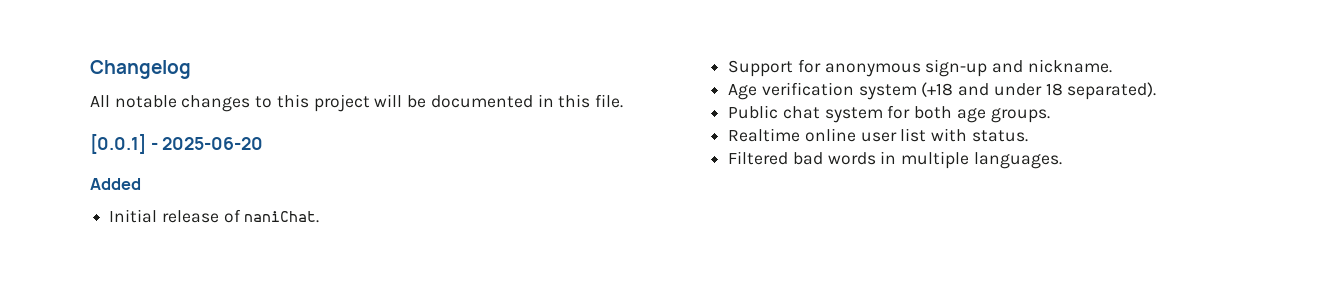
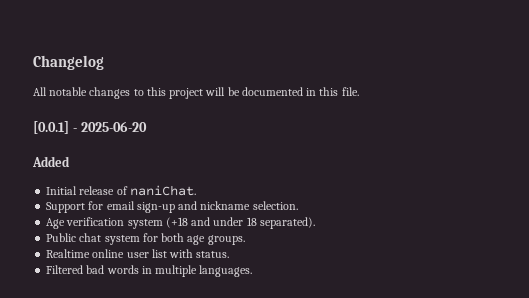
[824,63,921,77] anonymous -> [106,201,135,210] email
[1027,59,1112,73] nickname. -> [200,201,298,210] nickname selection.

